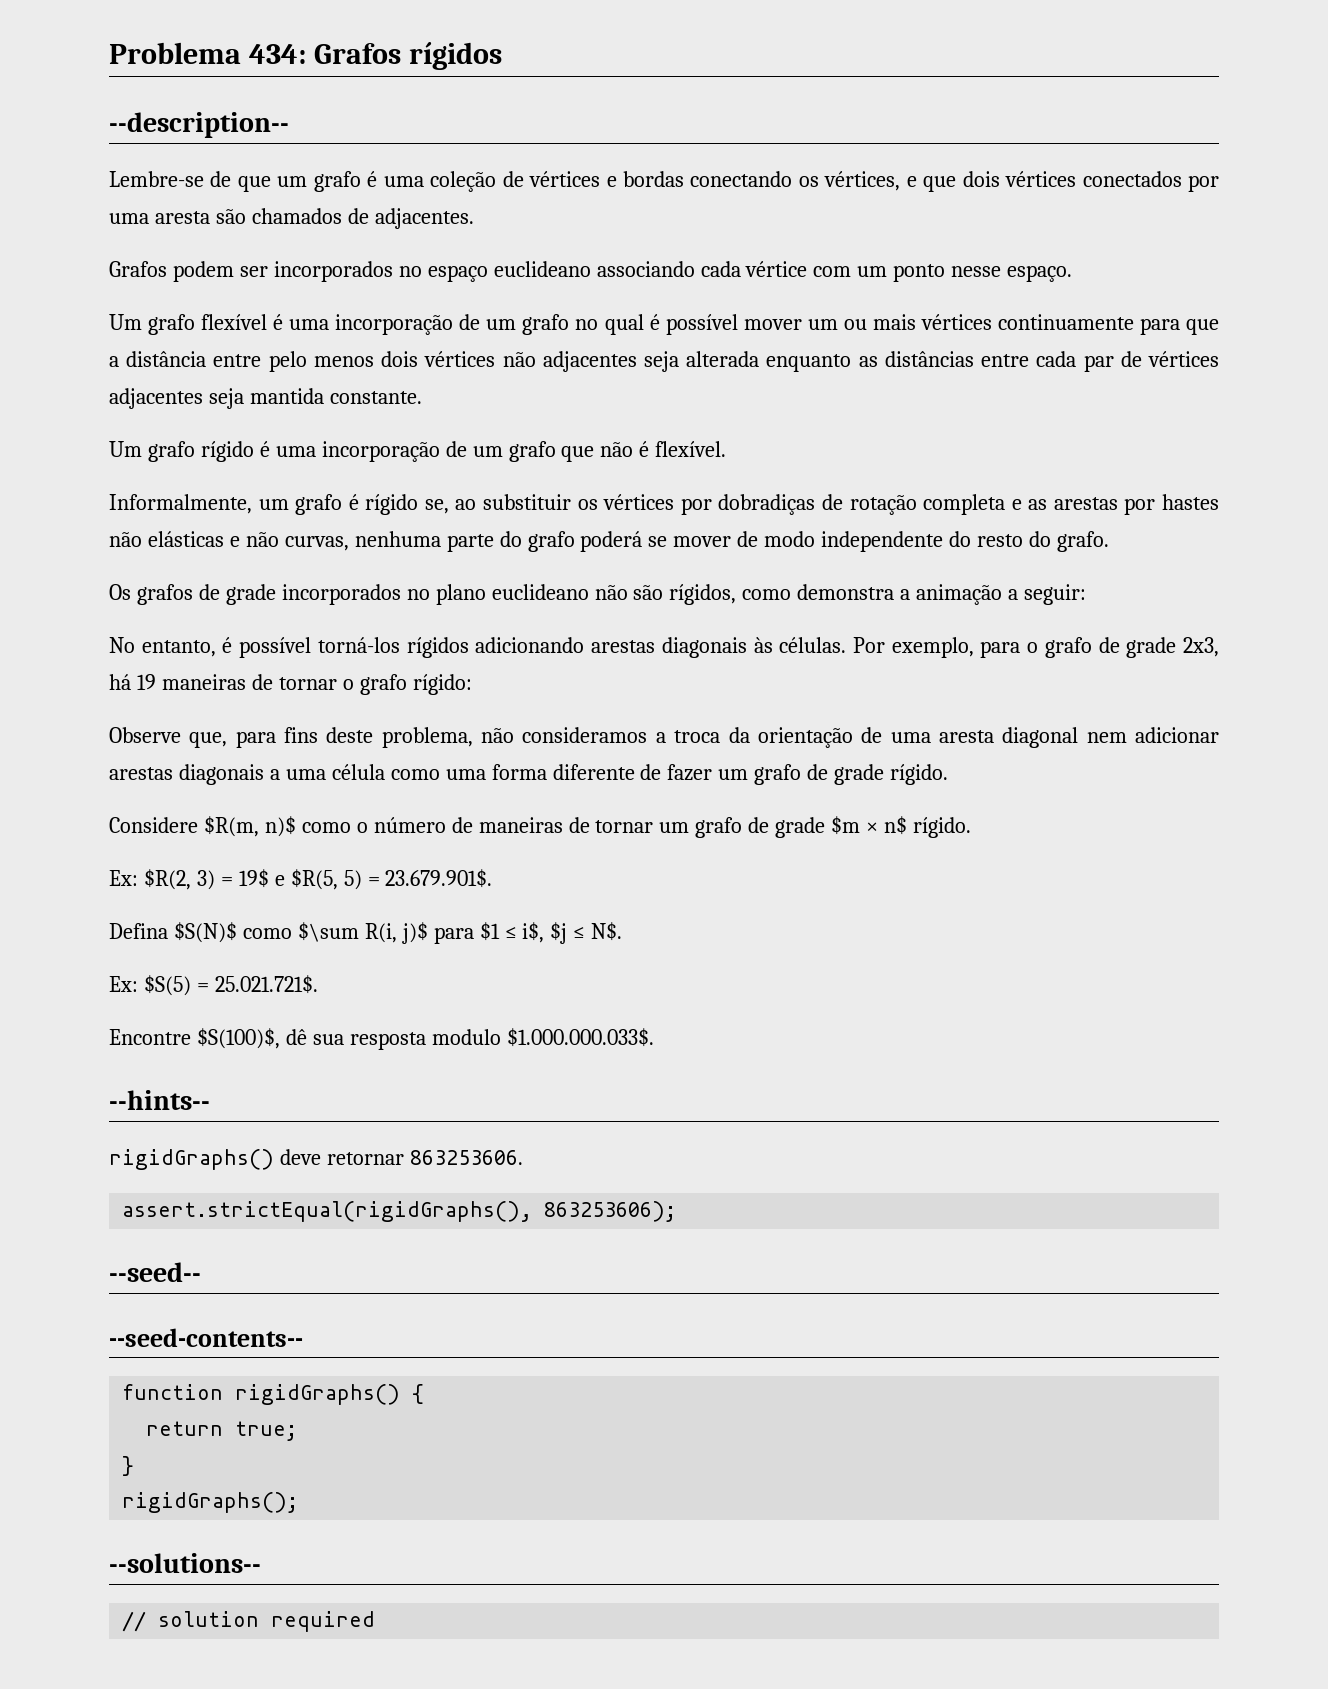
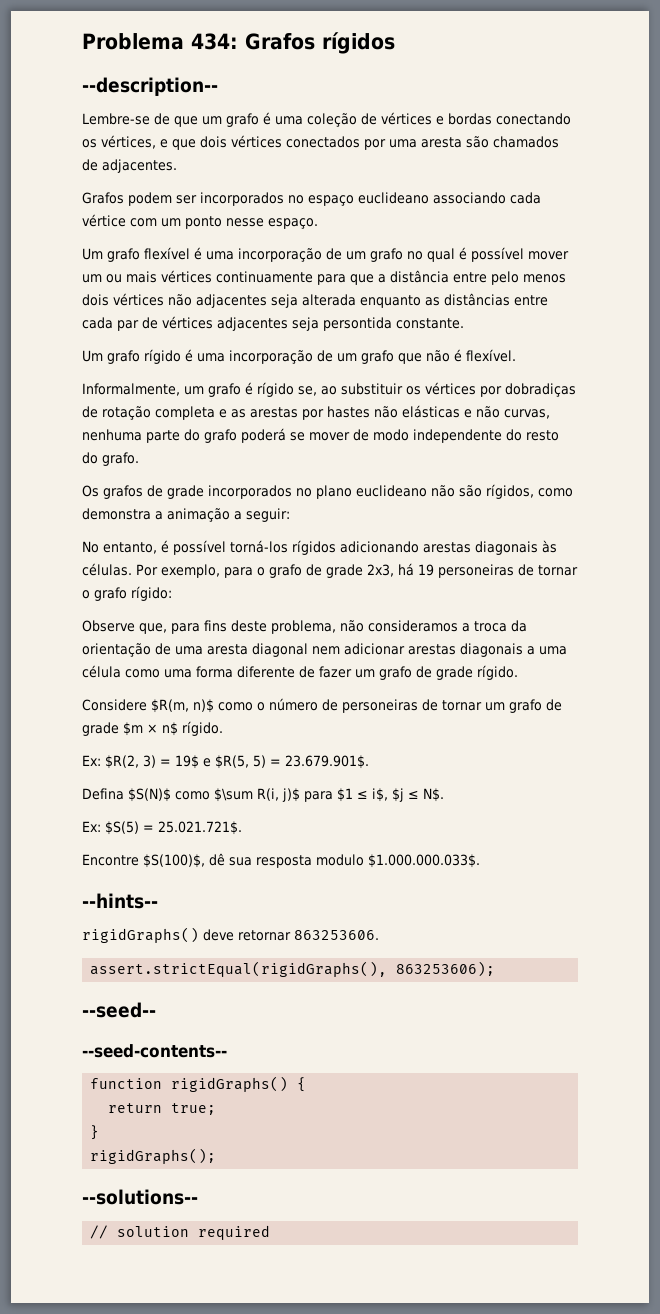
[249,388,324,404] mantida -> [323,317,392,331] persontida
[161,674,246,690] maneiras -> [438,564,514,578] personeiras
[478,817,563,833] maneiras -> [342,699,418,713] personeiras

